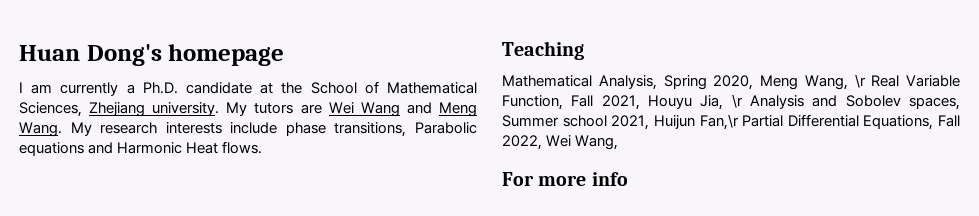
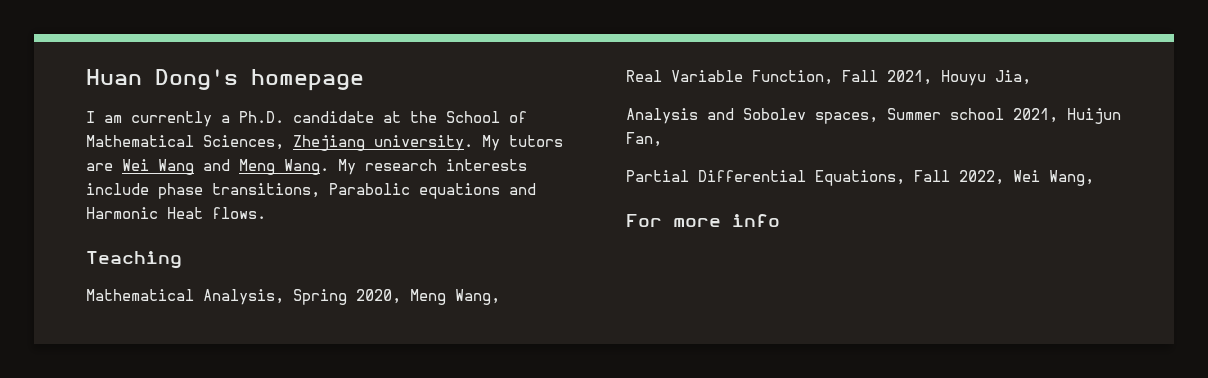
[854,74,866,88] \r -> (500, 297) //
[731,94,743,108] \r -> (1031, 77) //
[699,114,739,130] Fan,\r -> [626,132,662,147] Fan, //

